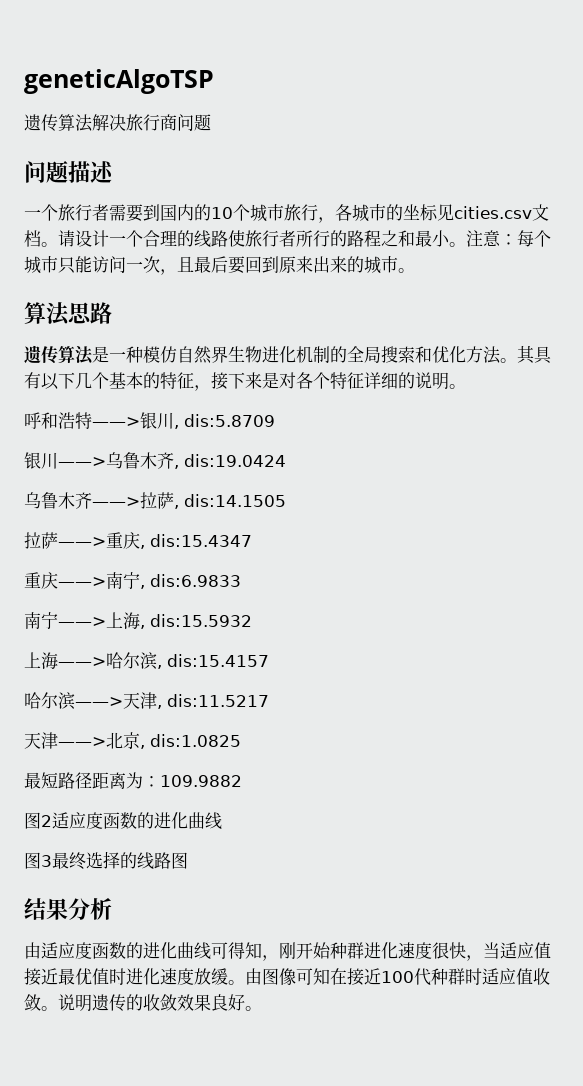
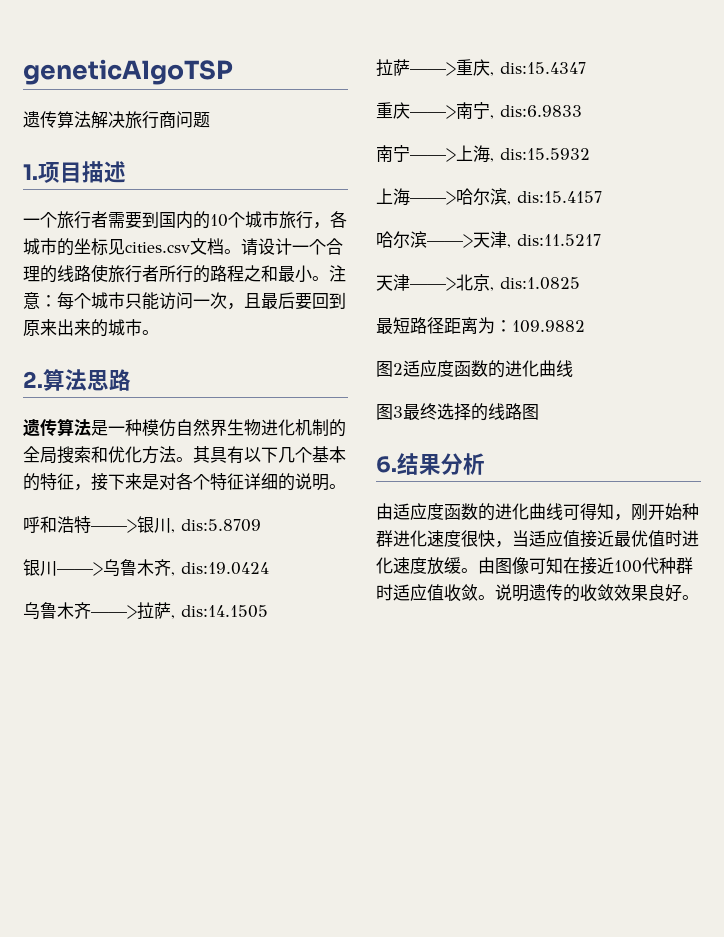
[24,160,68,183] 问题 -> [23,162,82,183] 1.项目
(415, 270) none -> [23,371,43,388] 2.
(188, 860) none -> [376,456,397,473] 6.

